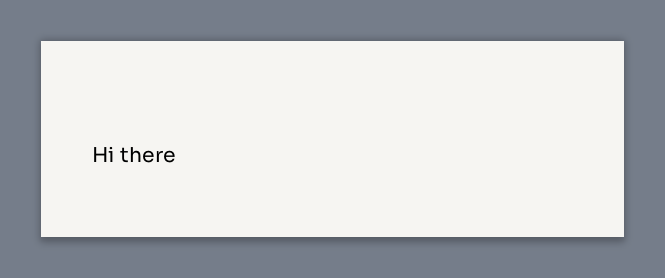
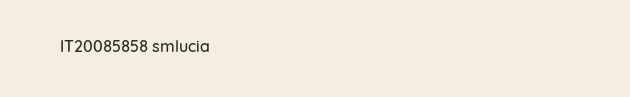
[92,146,176,163] Hi there -> [60,40,211,52] IT20085858 smlucia

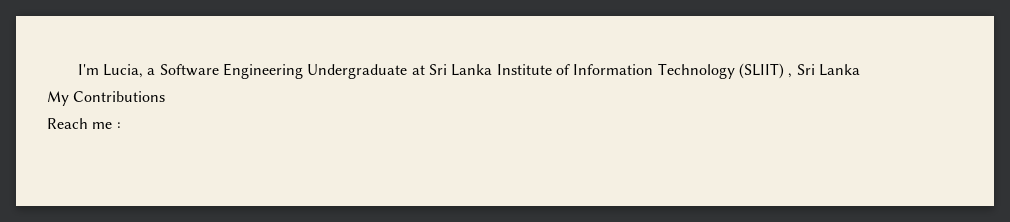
[60,40,211,52] IT20085858 smlucia -> [77,63,860,79] [47,91,166,106] [47,118,121,129] I'm Lucia, a Software Engineering Undergraduate at Sri Lanka Institute of Information Technology (SLIIT) , Sri Lanka // My Contributions // Reach me :

